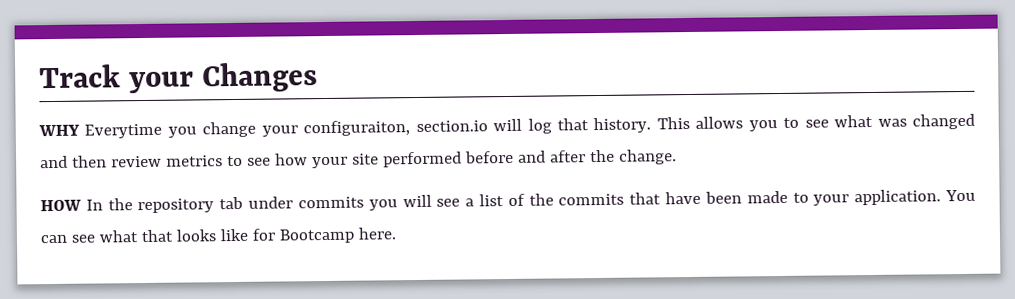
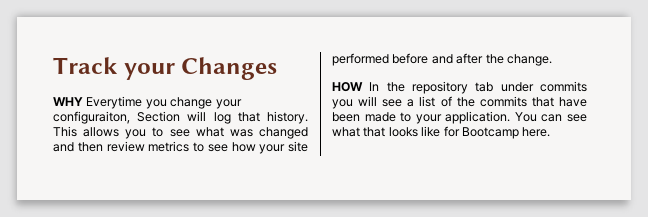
[415,120,488,133] section.io -> [137,111,181,122] Section

